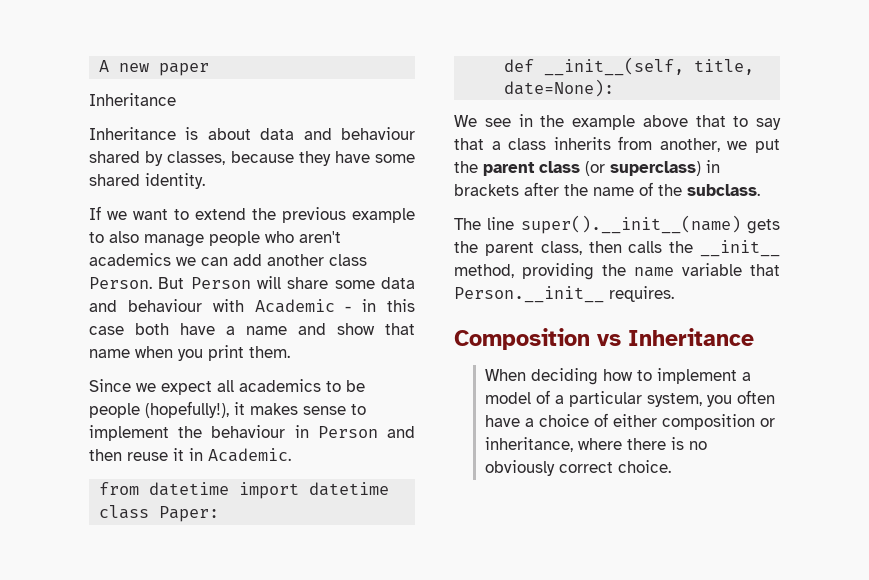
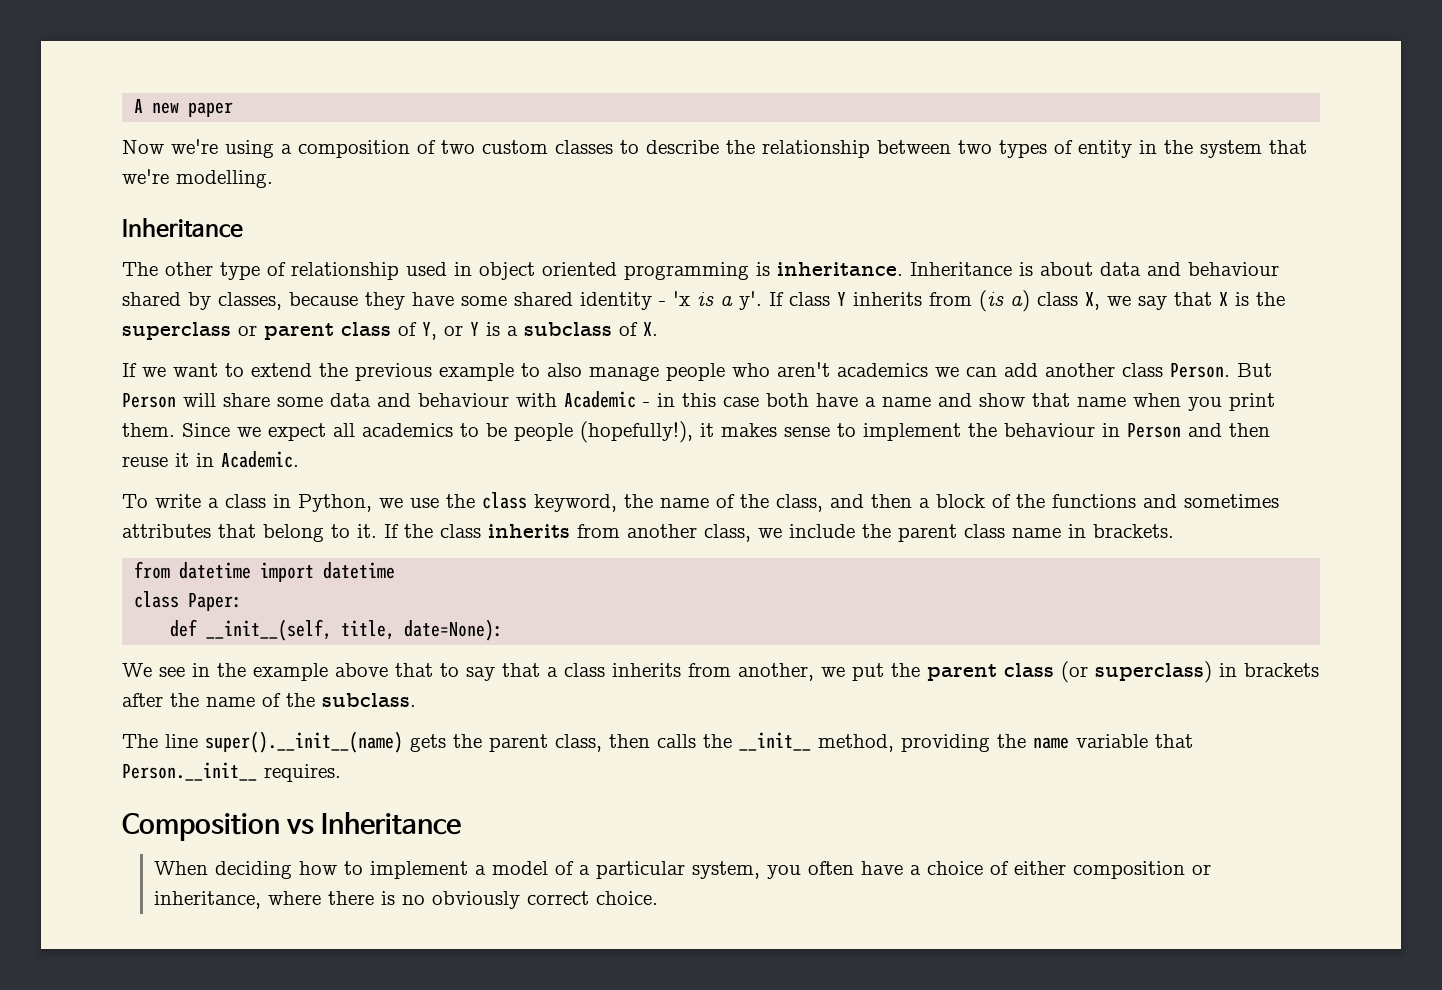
[89,93,176,106] Inheritance // -> [122,139,1307,158] [122,169,273,188] [122,218,243,238] [122,262,903,280] Now we're using a composition of two custom classes to describe the relationship between two types of entity in the system that we're modelling. // Inheritance // The other type of relationship used in object oriented programming is inheritance.
[145,173,205,189] identity. -> [580,290,1285,312] [122,322,658,340] identity - 'x is a y'. If class Y inherits from (is a) class X, we say that X is the superclass or parent class of Y, or Y is a subclass of X.
(290, 352) // -> (175, 430) none
(291, 455) none -> [122,492,1279,512] [122,524,1174,542] // To write a class in Python, we use the class keyword, the name of the class, and then a block of the functions and sometimes attributes that belong to it. If the class inherits from another class, we include the parent class name in brackets.

